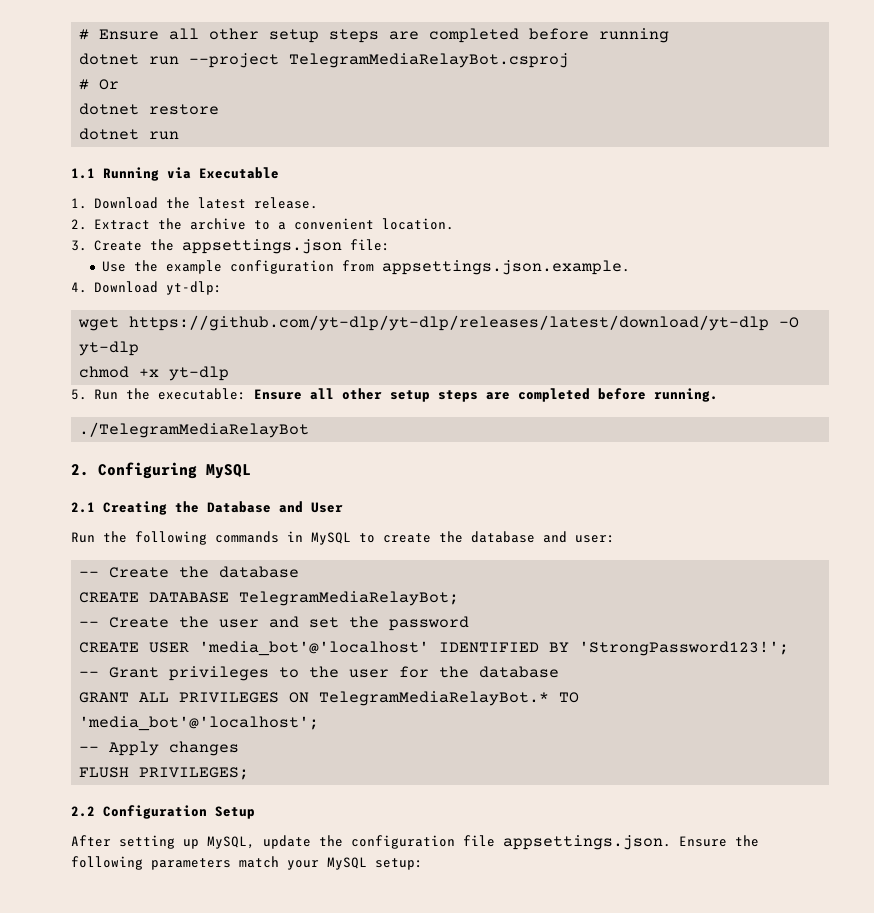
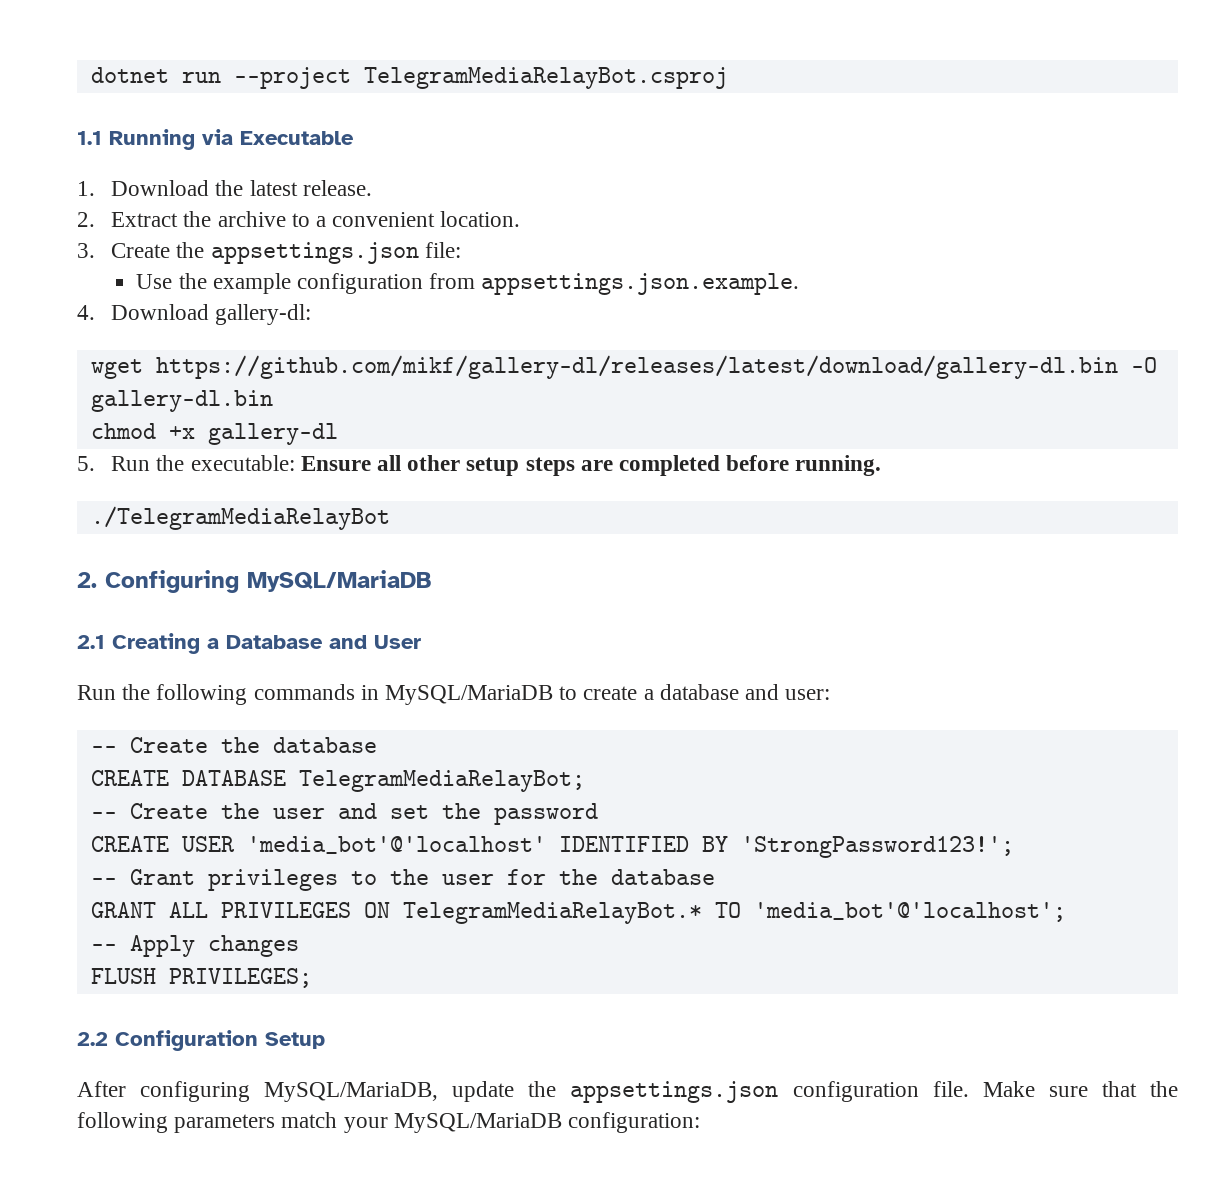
[79,28,670,43] [79,53,570,68] [79,79,120,90] [79,103,220,115] [79,128,180,140] # Ensure all other setup steps are completed before running // dotnet run --project TelegramMediaRelayBot.csproj // # Or // dotnet restore // dotnet run -> [90,67,728,89] dotnet run --project TelegramMediaRelayBot.csproj
[165,281,222,295] yt-dlp: -> [215,304,312,325] gallery-dl:
[129,315,800,331] [79,341,140,356] https://github.com/yt-dlp/yt-dlp/releases/latest/download/yt-dlp -O yt-dlp -> [155,355,1157,379] [90,390,273,412] https://github.com/mikf/gallery-dl/releases/latest/download/gallery-dl.bin -O gallery-dl.bin
[169,366,230,381] yt-dlp -> [207,423,338,445] gallery-dl
[206,464,251,479] MySQL -> [247,570,431,592] MySQL/MariaDB
[175,501,199,513] the -> [207,638,219,649] a
[311,532,351,545] MySQL -> [385,685,554,705] MySQL/MariaDB
[439,531,463,543] the -> [643,689,654,700] a
[119,835,727,850] setting up MySQL, update the configuration file appsettings.json. Ensure -> [140,1081,1137,1103] configuring MySQL/MariaDB, update the appsettings.json configuration file. Make sure that
[327,857,423,870] MySQL setup: -> [393,1112,701,1133] MySQL/MariaDB configuration:

